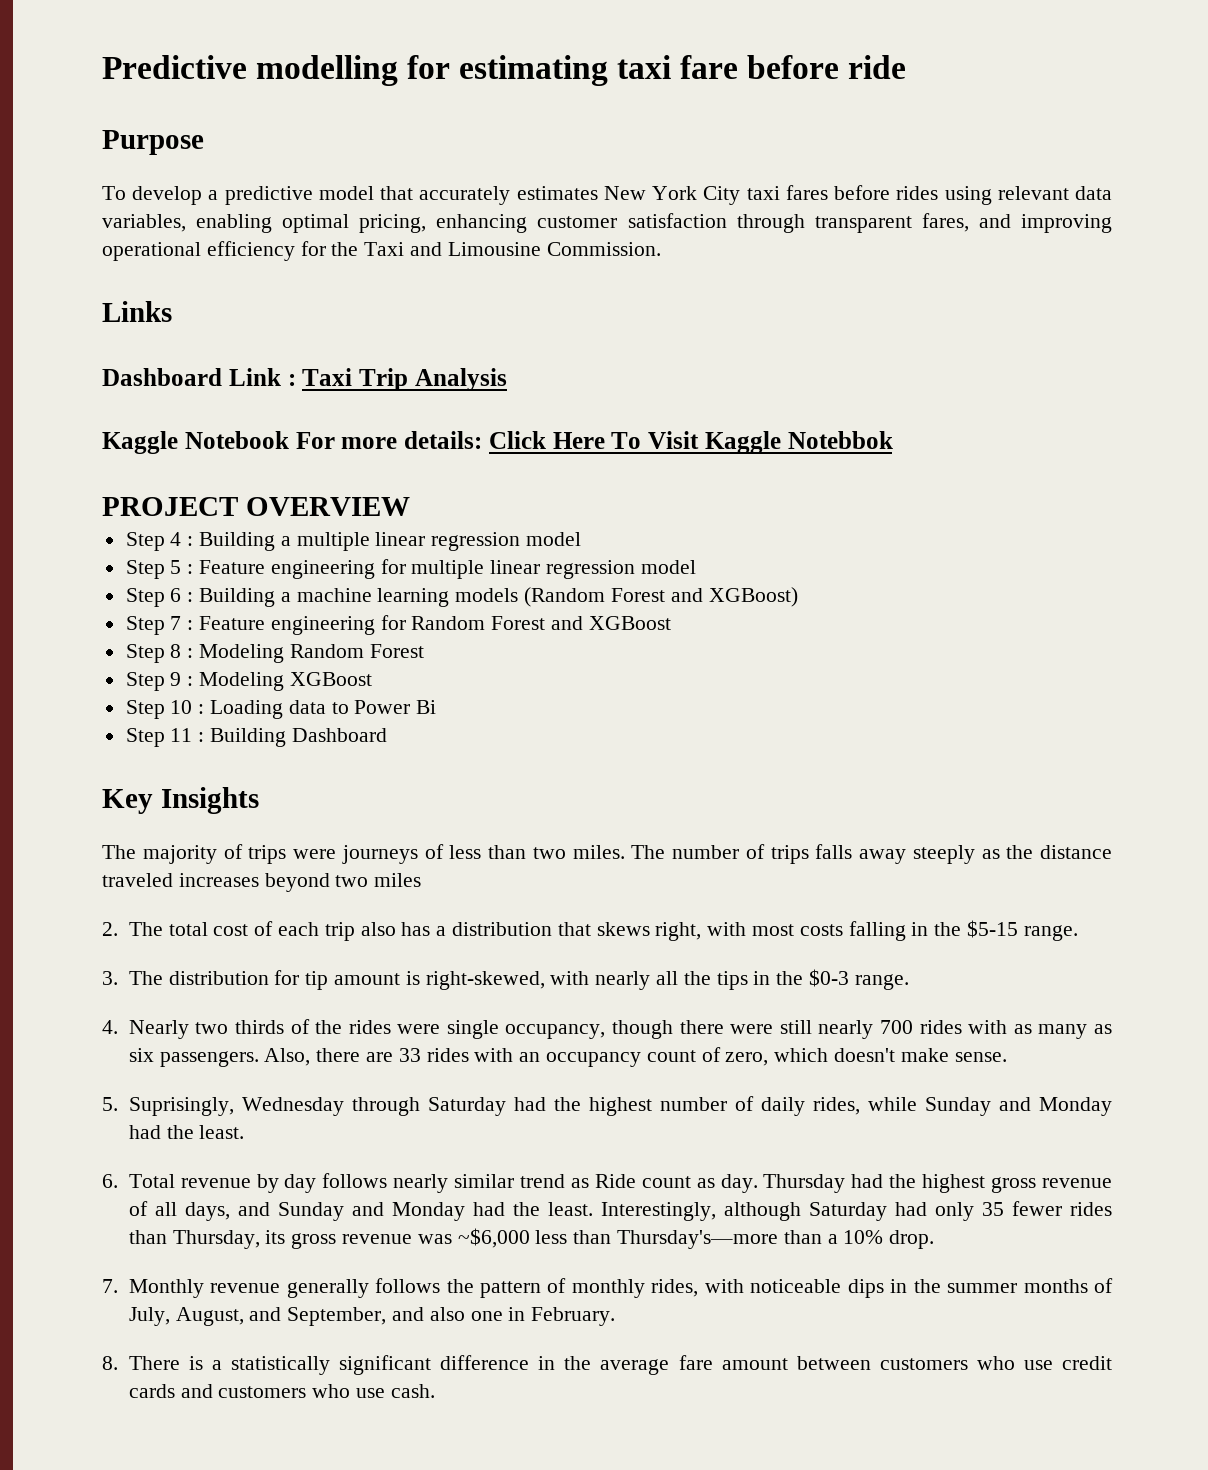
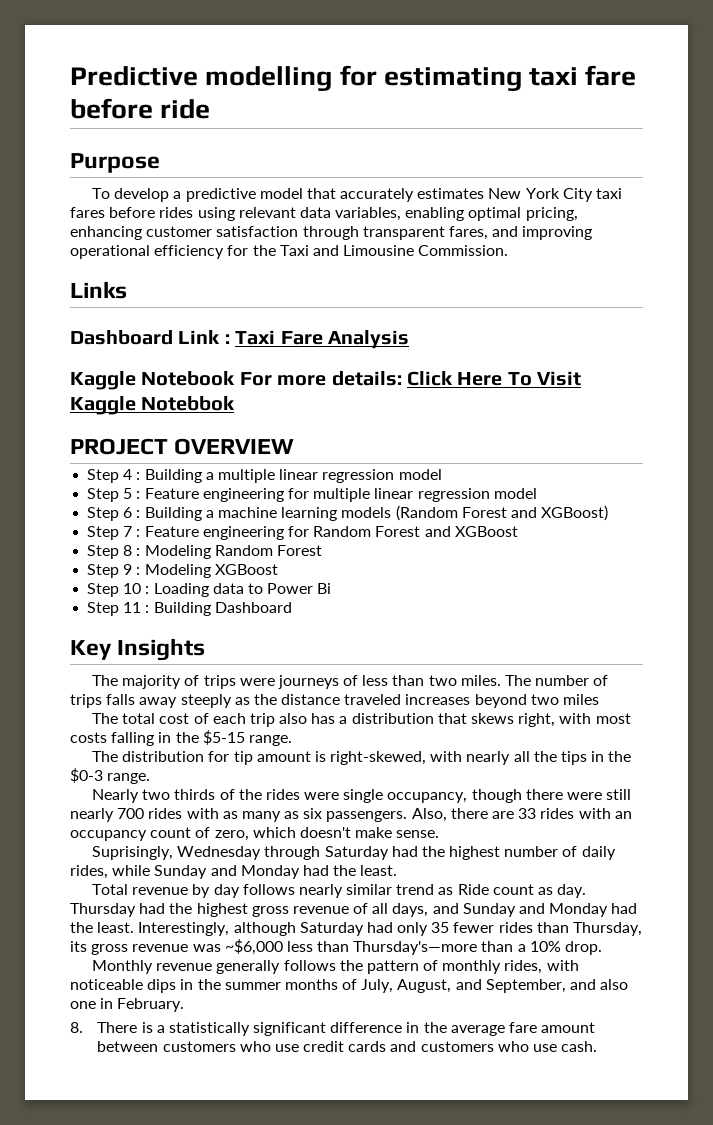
[359,368,408,391] Trip -> [280,331,323,345] Fare
[102,922,118,936] 2. -> (600, 699) none
[102,971,118,985] 3. -> (292, 740) none
[102,1020,118,1034] 4. -> (151, 778) none
[102,1097,118,1111] 5. -> (440, 834) none
[102,1174,118,1188] 6. -> (398, 870) none
[102,1279,118,1293] 7. -> (603, 948) none

